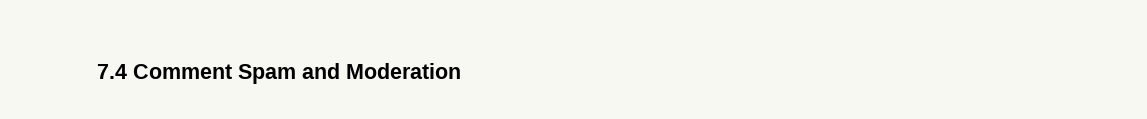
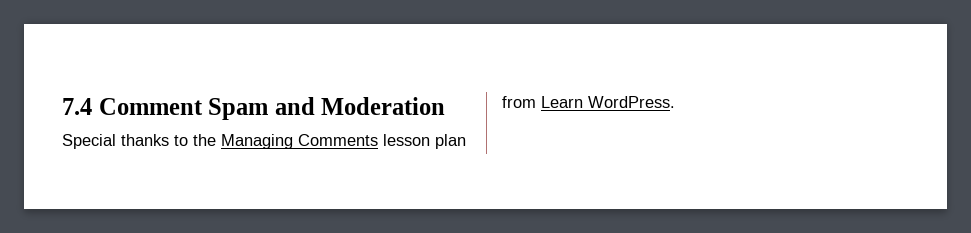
(461, 71) none -> [62,134,466,149] [502,96,675,108] // Special thanks to the Managing Comments lesson plan from Learn WordPress.

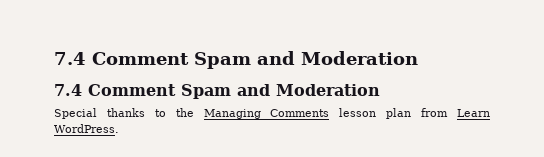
[62,97,446,120] 7.4 Comment Spam and Moderation -> [54,51,418,69] [54,84,380,99] 7.4 Comment Spam and Moderation // 7.4 Comment Spam and Moderation

